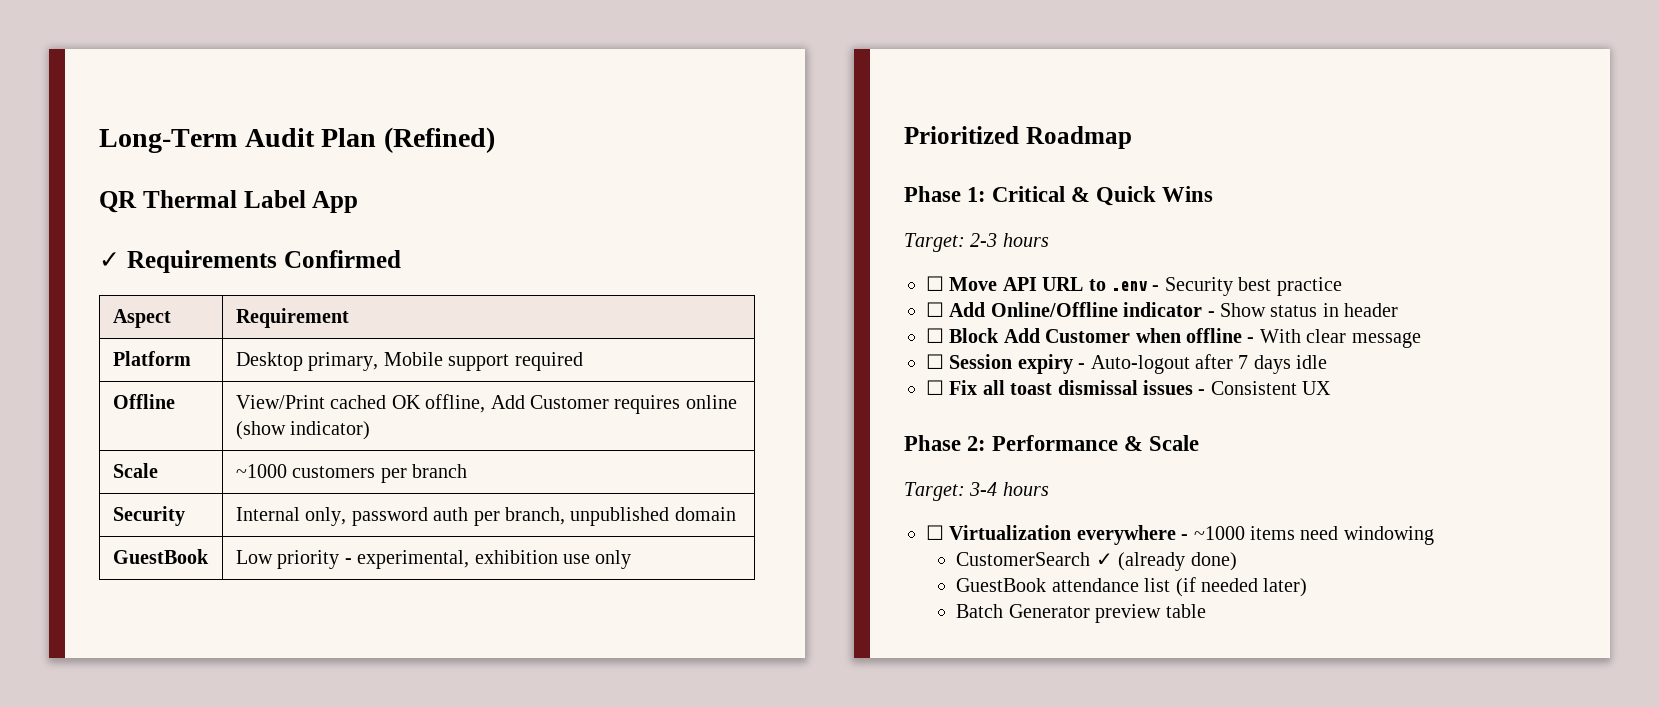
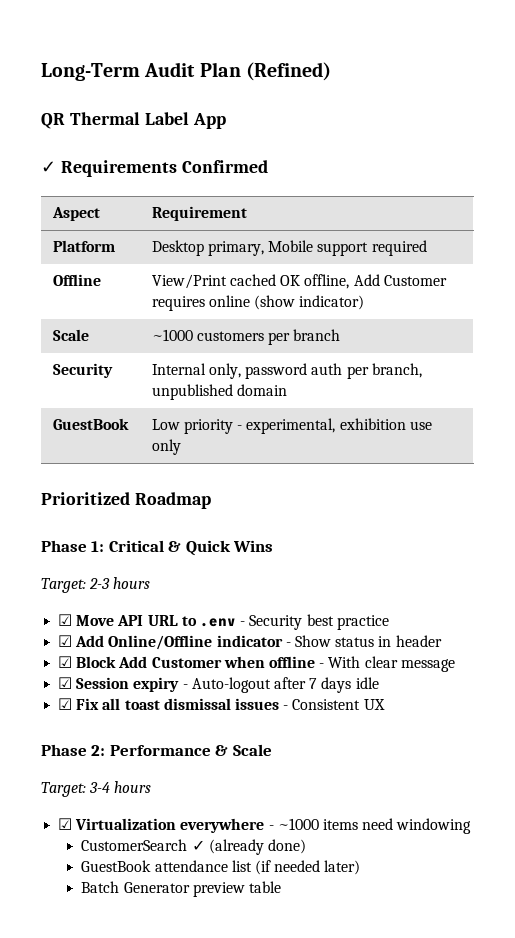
[926,276,944,291] ☐ -> [58,614,73,626] ☑
[926,302,944,317] ☐ -> [58,635,73,647] ☑
[926,328,944,343] ☐ -> [58,656,73,668] ☑
[926,354,944,369] ☐ -> [58,677,73,689] ☑
[926,380,944,395] ☐ -> [58,698,73,710] ☑
[926,525,944,540] ☐ -> [58,818,73,830] ☑

